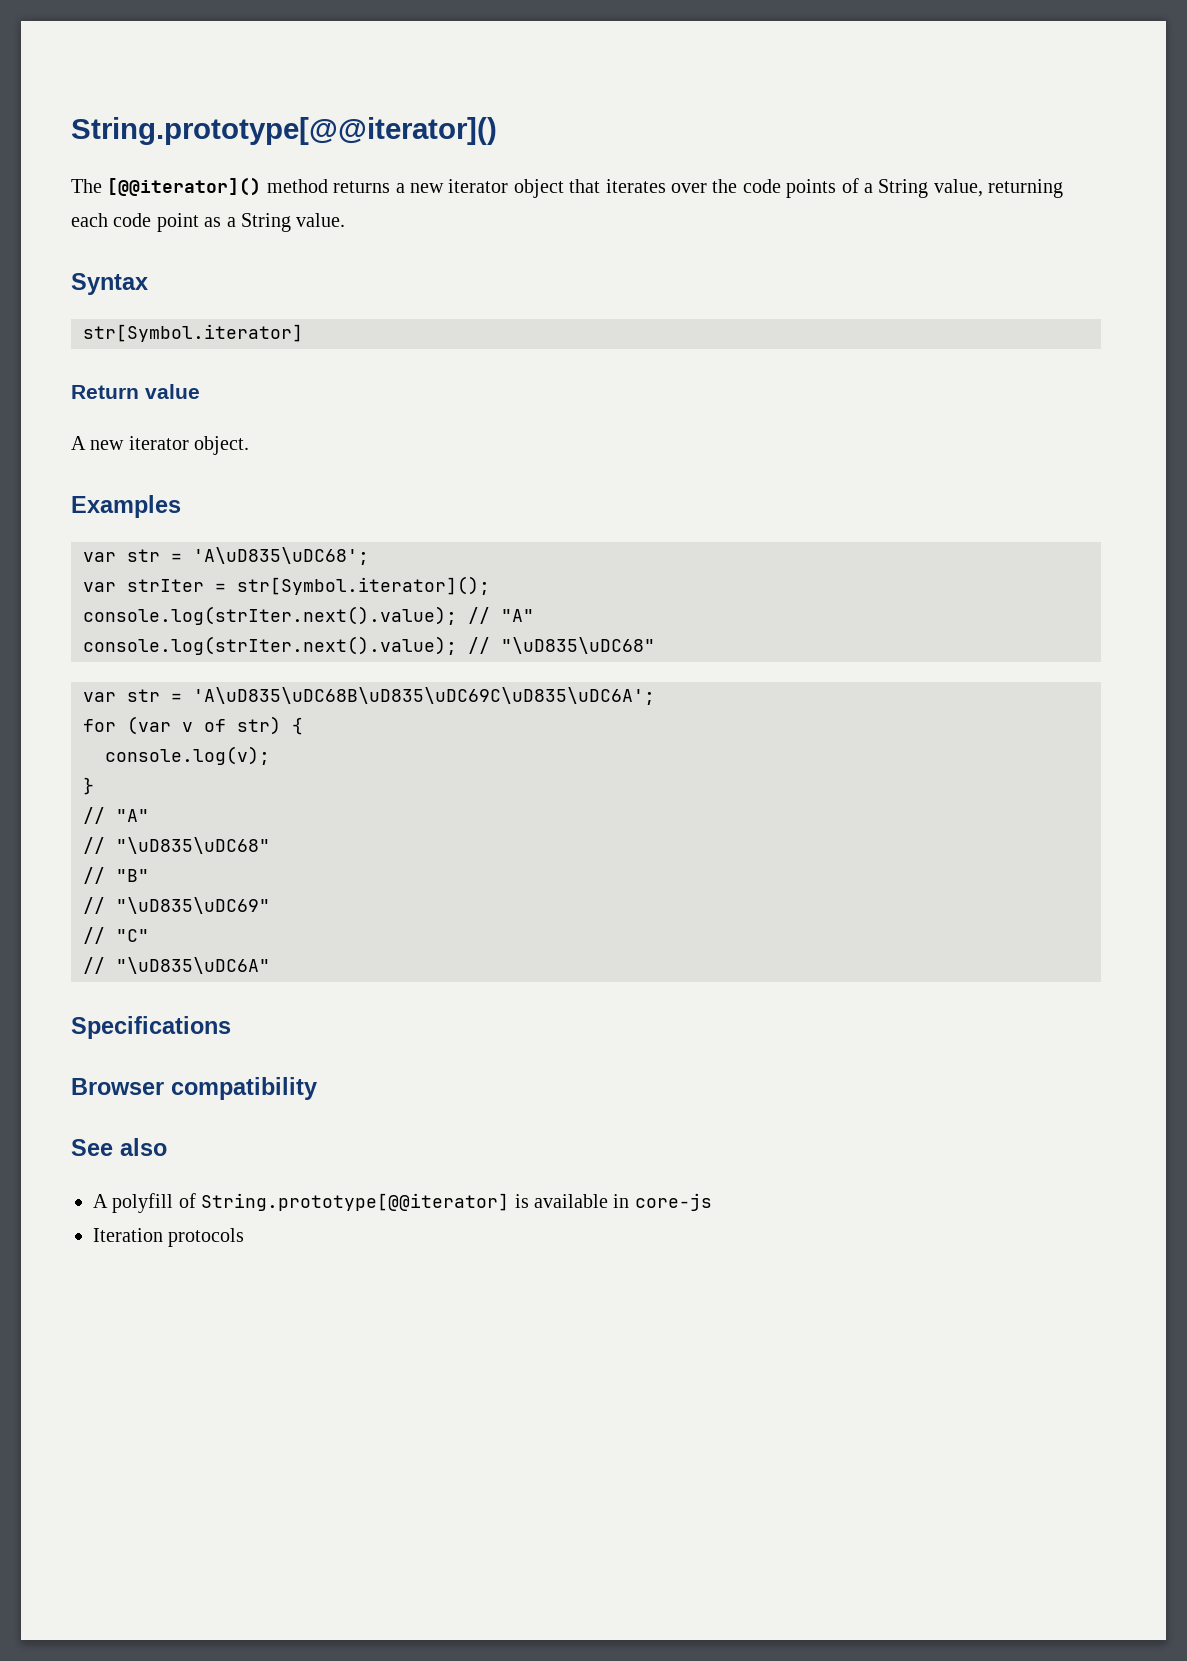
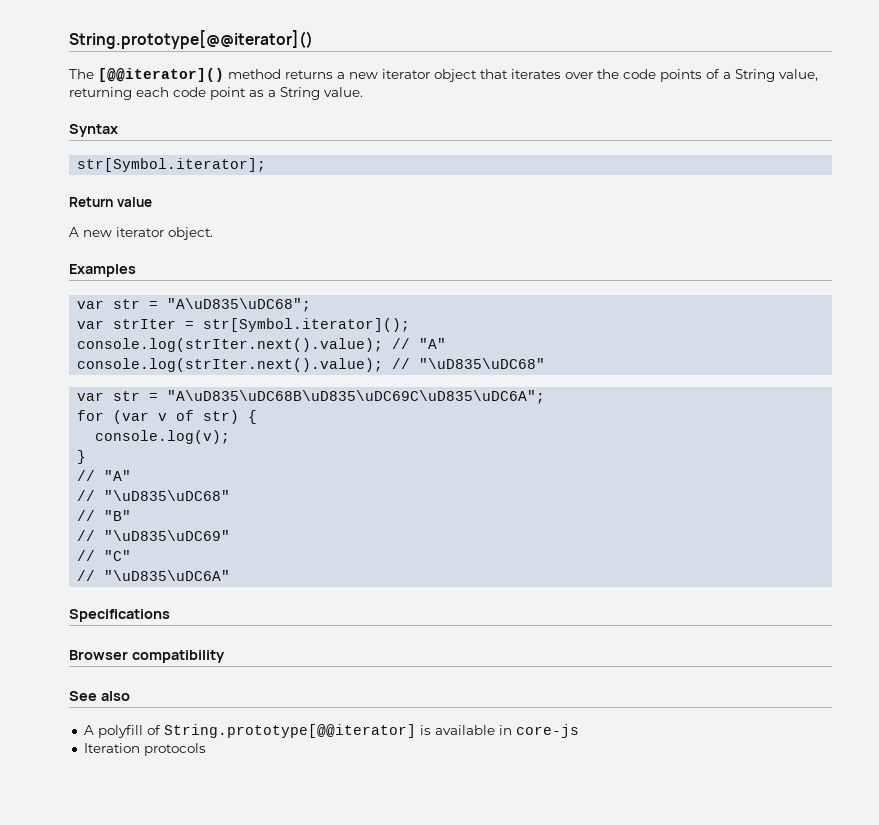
[83,324,303,342] str[Symbol.iterator] -> [77,158,267,172] str[Symbol.iterator];
[193,547,369,565] 'A\uD835\uDC68'; -> [167,298,312,312] "A\uD835\uDC68";
[193,687,655,705] 'A\uD835\uDC68B\uD835\uDC69C\uD835\uDC6A'; -> [167,390,546,404] "A\uD835\uDC68B\uD835\uDC69C\uD835\uDC6A";

